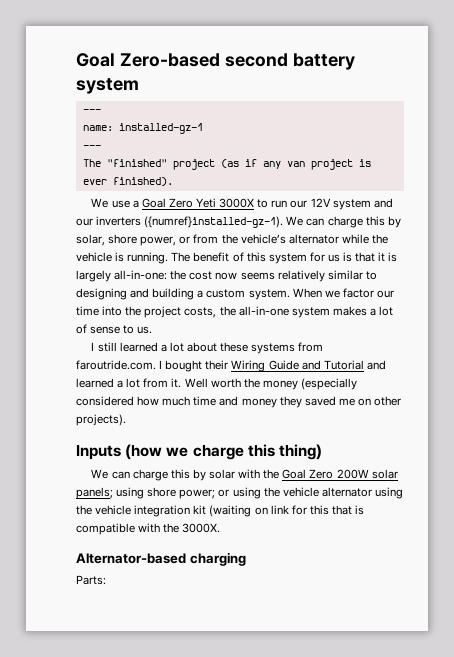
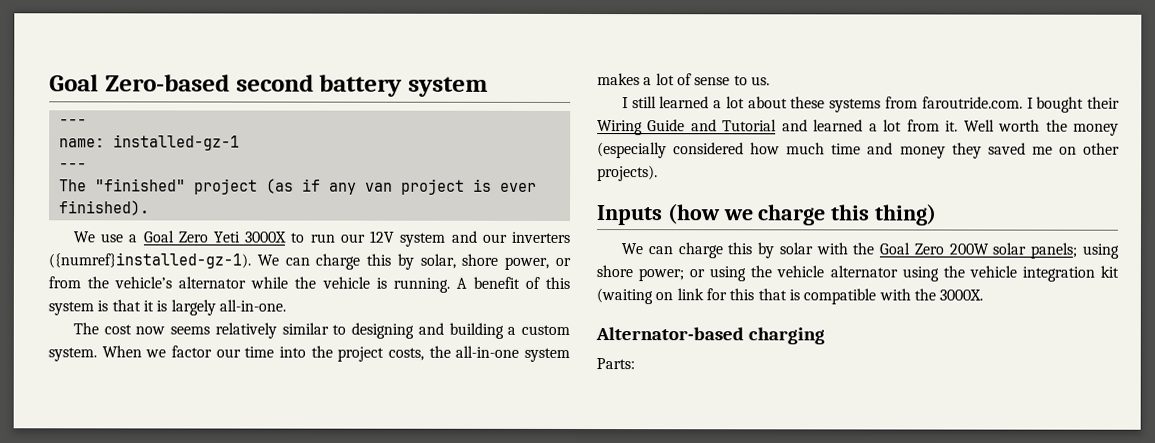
[171,252,191,262] The -> [455,277,467,289] A
[309,252,340,262] for us -> (94, 308) none
[114,270,187,280] all-in-one: the -> [218,299,286,312] [72,322,99,335] all-in-one. // The

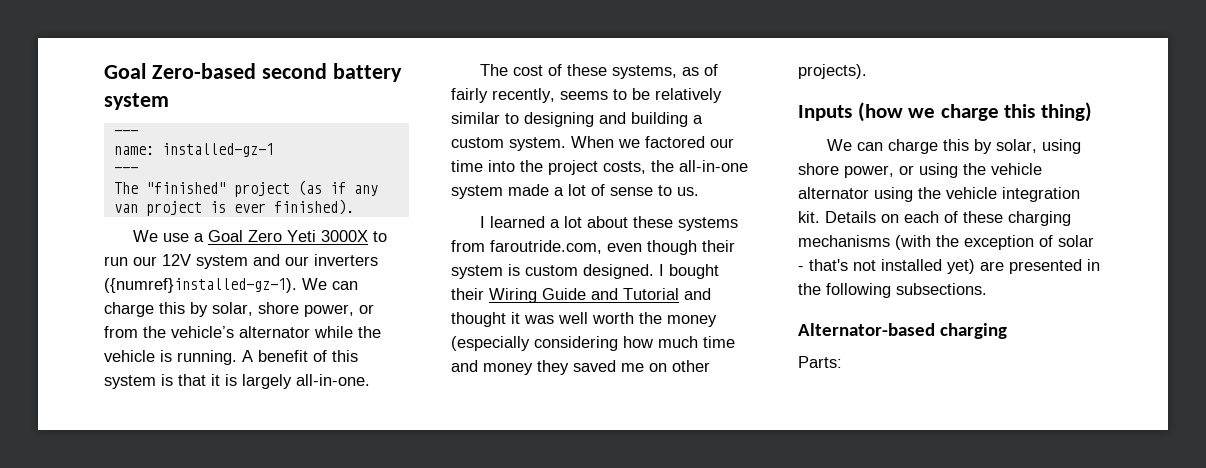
[135,326,211,335] now seems -> [548,64,719,79] [451,88,650,103] of these systems, as of fairly recently, seems to be
[171,345,212,358] factor -> [645,136,705,148] factored
[597,73,640,86] makes -> [508,184,549,196] made
[631,96,657,109] still -> (486, 222) none
[921,96,1023,109] faroutride.com. -> [490,240,735,255] [451,264,654,279] faroutride.com, even though their system is custom designed.
[813,119,995,132] learned a lot from it. Well -> [451,312,588,327] thought it was well
[673,142,745,155] considered -> [534,336,618,351] considering
[778,242,1078,259] solar with the Goal Zero 200W solar panels; -> [996,139,1038,153] solar,
[638,268,685,282] power; -> [844,165,894,178] power,
[1100,265,1119,278] [596,288,984,305] kit (waiting on link for this that is compatible with the 3000X. -> [798,211,1071,226] [798,235,1094,250] [798,259,1100,274] [798,283,987,298] kit. Details on each of these charging mechanisms (with the exception of solar - that's not installed yet) are presented in the following subsections.

